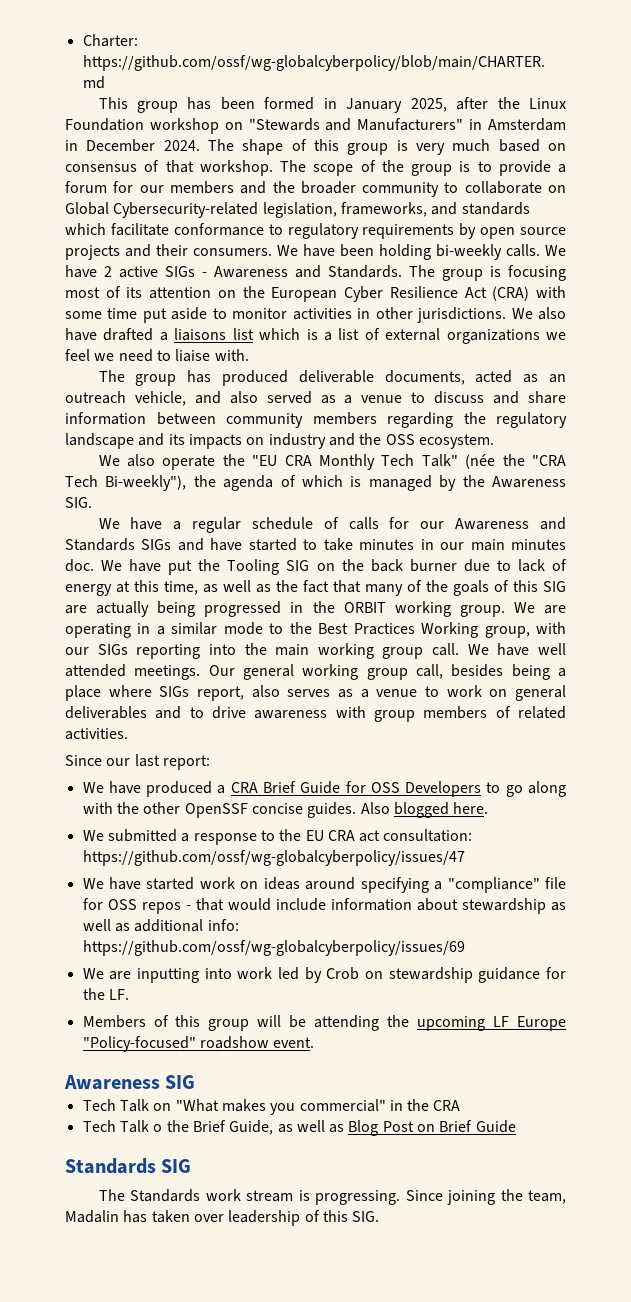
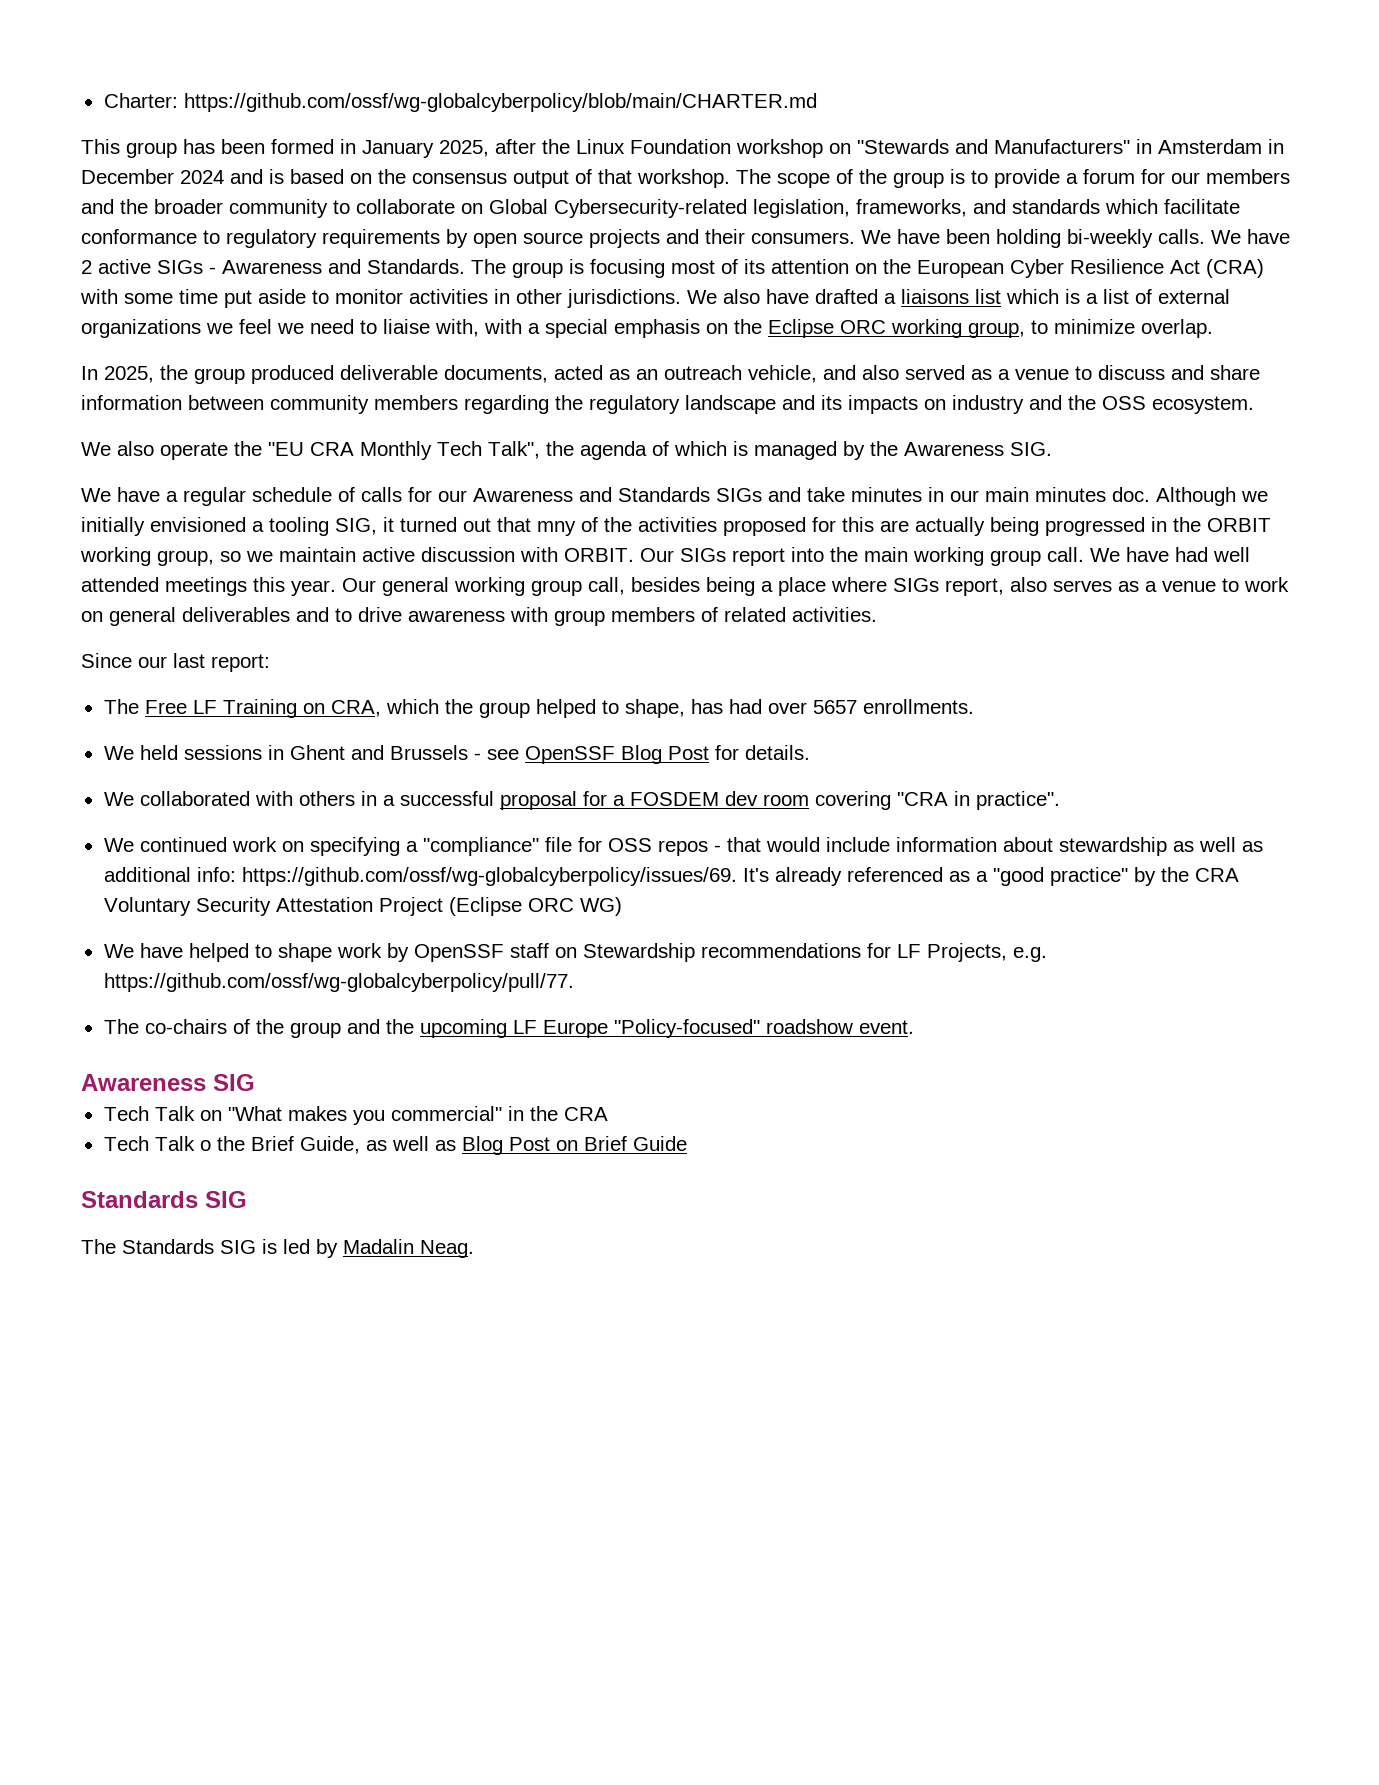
[163,139,566,155] [65,164,137,172] 2024. The shape of this group is very much based on consensus -> [180,169,569,188] 2024 and is based on the consensus output
[214,349,249,361] [98,370,212,386] with. // The group has -> [435,319,1213,338] [81,365,245,384] with, with a special emphasis on the Eclipse ORC working group, to minimize overlap. // In 2025, the group
[421,454,566,469] [65,475,187,491] Talk" (née the "CRA Tech Bi-weekly"), -> [488,441,540,459] Talk",
[210,538,318,551] have started to -> (801, 494) none
[101,559,567,575] [65,580,566,596] We have put the Tooling SIG on the back burner due to lack of energy at this time, as well as the fact that many of the goals of this SIG -> [1156,487,1268,506] [81,517,874,536] Although we initially envisioned a tooling SIG, it turned out that mny of the activities proposed for this
[459,602,567,617] [65,622,566,638] [65,644,201,659] group. We are operating in a similar mode to the Best Practices Working group, with our SIGs reporting -> [157,547,785,566] group, so we maintain active discussion with ORBIT. Our SIGs report
(530, 649) none -> [1175,547,1208,562] had
[134,665,201,680] meetings. -> [165,577,336,596] meetings this year.
[82,781,567,797] [82,802,489,818] [82,829,473,845] [82,850,465,866] [82,877,356,890] We have produced a CRA Brief Guide for OSS Developers to go along with the other OpenSSF concise guides. Also blogged here. // We submitted a response to the EU CRA act consultation: https://github.com/ossf/wg-globalcyberpolicy/issues/47 // We have started work on ideas around -> [103,699,974,718] [103,745,810,764] [103,791,1060,810] [103,837,304,852] The Free LF Training on CRA, which the group helped to shape, has had over 5657 enrollments. // We held sessions in Ghent and Brussels - see OpenSSF Blog Post for details. // We collaborated with others in a successful proposal for a FOSDEM dev room covering "CRA in practice". // We continued work on
[82,940,465,956] [82,967,567,983] [82,988,129,1000] [82,1015,380,1031] https://github.com/ossf/wg-globalcyberpolicy/issues/69 // We are inputting into work led by Crob on stewardship guidance for the LF. // Members of this group will be attending -> [241,867,1239,886] [103,897,622,916] [103,943,1047,962] [103,973,574,992] [103,1019,380,1038] https://github.com/ossf/wg-globalcyberpolicy/issues/69. It's already referenced as a "good practice" by the CRA Voluntary Security Attestation Project (Eclipse ORC WG) // We have helped to shape work by OpenSSF staff on Stewardship recommendations for LF Projects, e.g. https://github.com/ossf/wg-globalcyberpolicy/pull/77. // The co-chairs of the group and
[205,1189,566,1205] [65,1210,380,1226] work stream is progressing. Since joining the team, Madalin has taken over leadership of this SIG. -> [220,1239,474,1258] SIG is led by Madalin Neag.

